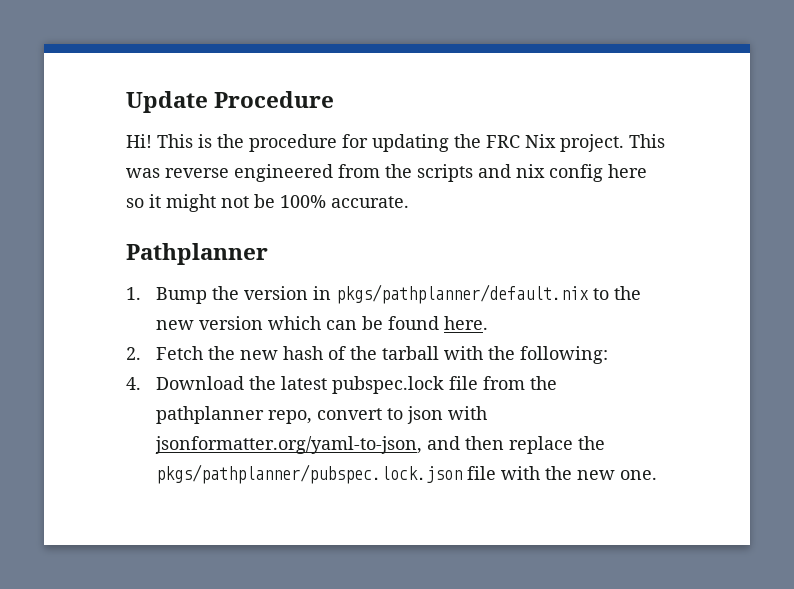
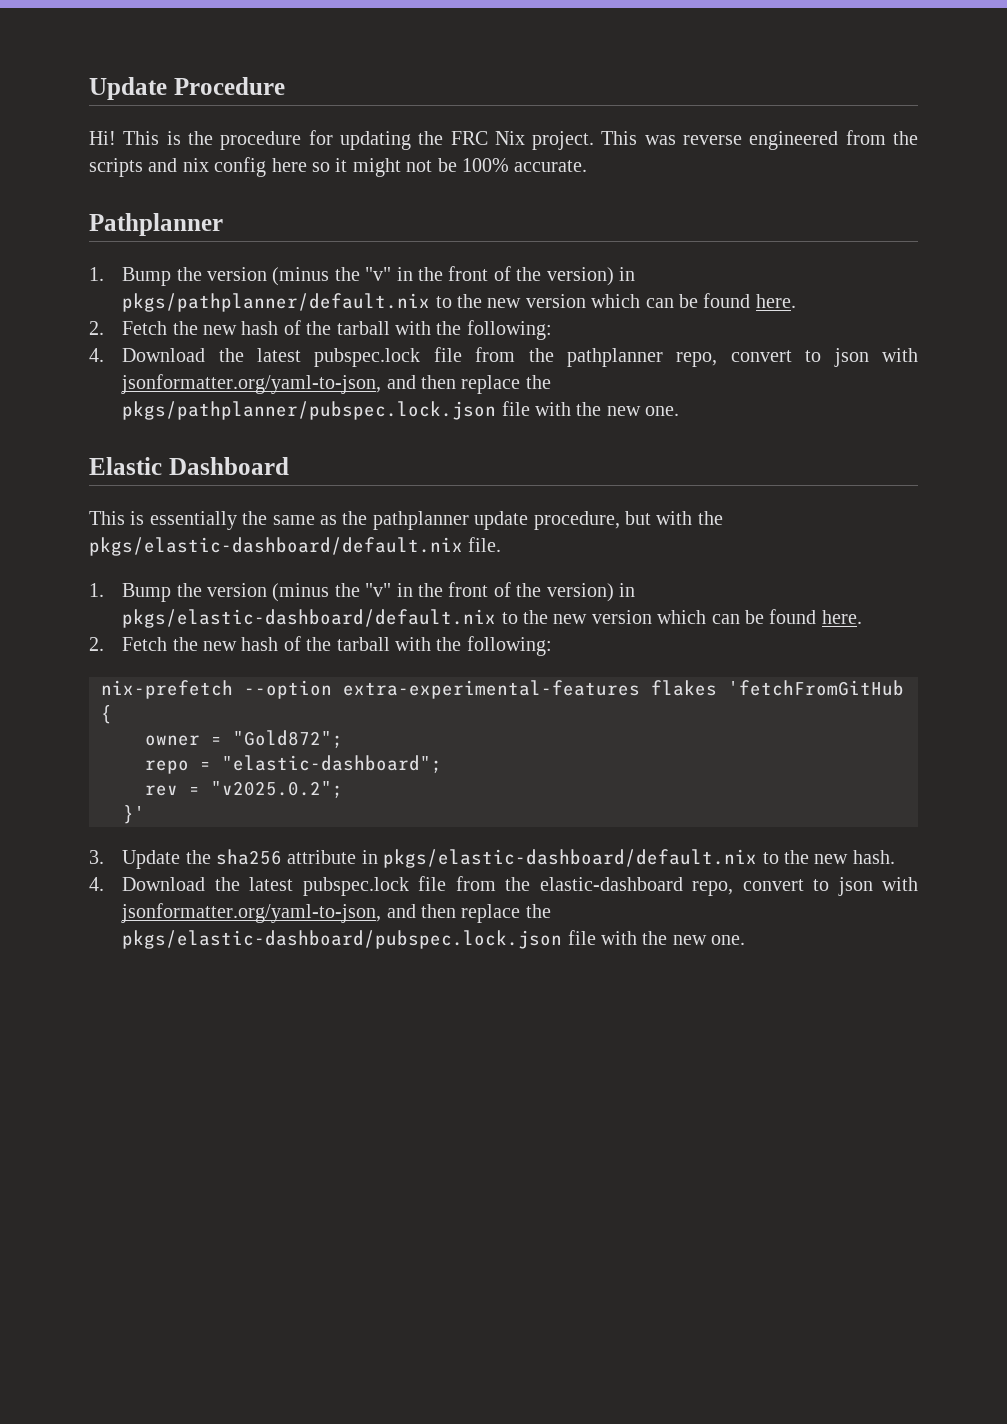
(309, 293) none -> [272,266,614,286] (minus the "v" in the front of the version)
(658, 475) none -> [89,457,289,475] [89,511,723,530] [89,537,502,556] [89,582,635,602] [122,609,862,628] [89,636,552,656] [101,680,904,699] [101,705,112,724] [145,730,343,748] [145,755,442,774] [145,781,343,798] [123,805,145,824] [89,849,895,869] [89,876,918,896] [121,903,551,923] [122,930,746,949] // Elastic Dashboard // This is essentially the same as the pathplanner update procedure, but with the pkgs/elastic-dashboard/default.nix file. // 1. Bump the version (minus the "v" in the front of the version) in pkgs/elastic-dashboard/default.nix to the new version which can be found here. // 2. Fetch the new hash of the tarball with the following: // nix-prefetch --option extra-experimental-features flakes 'fetchFromGitHub { // owner = "Gold872"; // repo = "elastic-dashboard"; // rev = "v2025.0.2"; // }' // 3. Update the sha256 attribute in pkgs/elastic-dashboard/default.nix to the new hash. // 4. Download the latest pubspec.lock file from the elastic-dashboard repo, convert to json with jsonformatter.org/yaml-to-json, and then replace the pkgs/elastic-dashboard/pubspec.lock.json file with the new one.

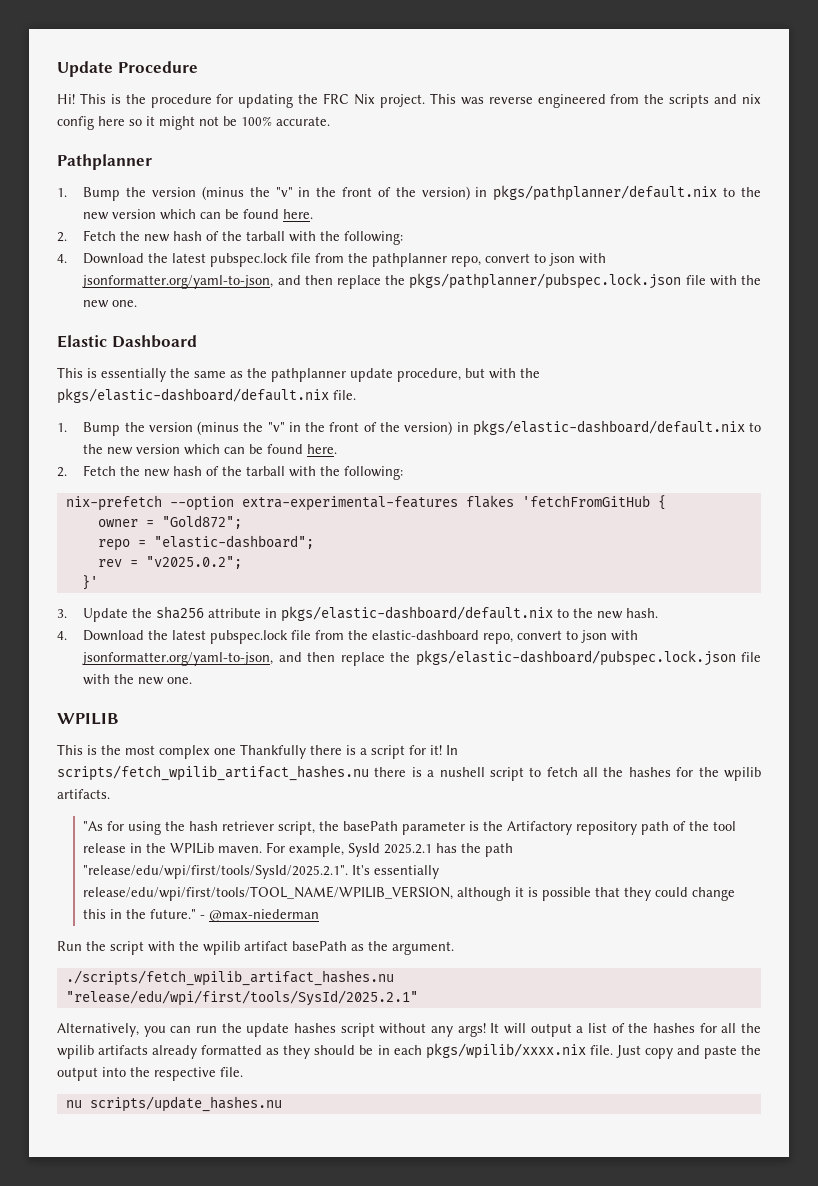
(746, 940) none -> [57,713,118,725] [57,744,458,759] [57,765,761,781] [57,789,110,799] [83,821,737,835] [83,842,514,857] [83,865,440,879] [83,886,736,901] [83,909,320,922] [57,941,454,955] [65,970,394,986] [65,990,418,1006] [57,1023,761,1037] [57,1043,761,1059] [57,1067,243,1081] [65,1096,282,1112] // WPILIB // This is the most complex one Thankfully there is a script for it! In scripts/fetch_wpilib_artifact_hashes.nu there is a nushell script to fetch all the hashes for the wpilib artifacts. // "As for using the hash retriever script, the basePath parameter is the Artifactory repository path of the tool release in the WPILib maven. For example, SysId 2025.2.1 has the path "release/edu/wpi/first/tools/SysId/2025.2.1". It's essentially release/edu/wpi/first/tools/TOOL_NAME/WPILIB_VERSION, although it is possible that they could change this in the future." - @max-niederman // Run the script with the wpilib artifact basePath as the argument. // ./scripts/fetch_wpilib_artifact_hashes.nu "release/edu/wpi/first/tools/SysId/2025.2.1" // Alternatively, you can run the update hashes script without any args! It will output a list of the hashes for all the wpilib artifacts already formatted as they should be in each pkgs/wpilib/xxxx.nix file. Just copy and paste the output into the respective file. // nu scripts/update_hashes.nu

